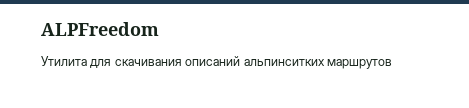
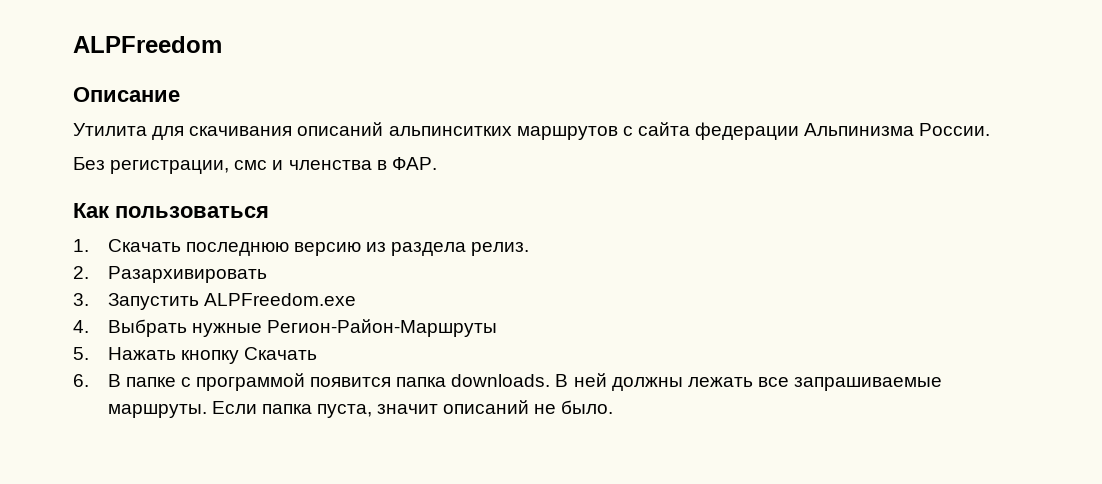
(159, 29) none -> [73,87,180,102] // Описание
(392, 64) none -> [622,122,991,140] [73,157,437,174] [73,203,269,218] [73,239,530,256] [73,266,267,283] [73,293,356,310] [73,319,497,337] [73,347,317,364] [73,373,943,391] [107,400,614,418] c сайта федерации Альпинизма России. // Без регистрации, смс и членства в ФАР. // Как пользоваться // 1. Скачать последнюю версию из раздела релиз. // 2. Разархивировать // 3. Запустить ALPFreedom.exe // 4. Выбрать нужные Регион-Район-Маршруты // 5. Нажать кнопку Скачать // 6. В папке с программой появится папка downloads. В ней должны лежать все запрашиваемые маршруты. Если папка пуста, значит описаний не было.

